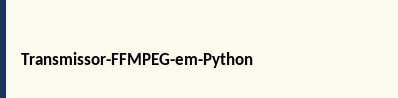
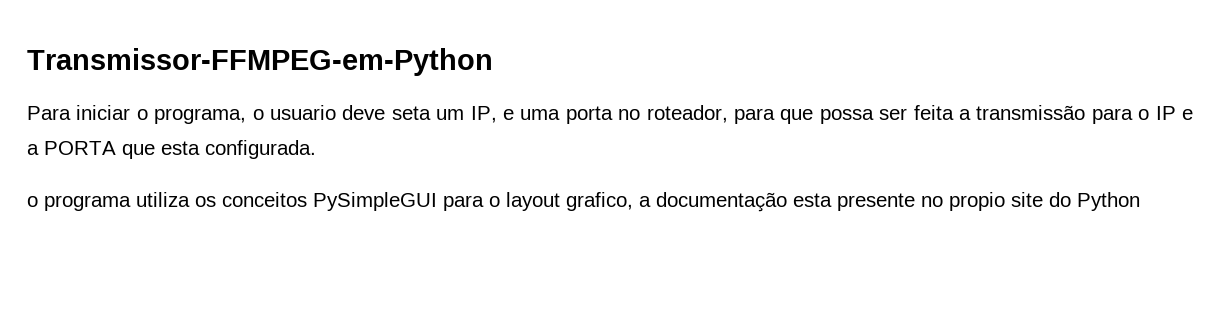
(253, 60) none -> [27,105,1193,124] [27,140,316,159] [27,192,1140,212] // Para iniciar o programa, o usuario deve seta um IP, e uma porta no roteador, para que possa ser feita a transmissão para o IP e a PORTA que esta configurada. // o programa utiliza os conceitos PySimpleGUI para o layout grafico, a documentação esta presente no propio site do Python

